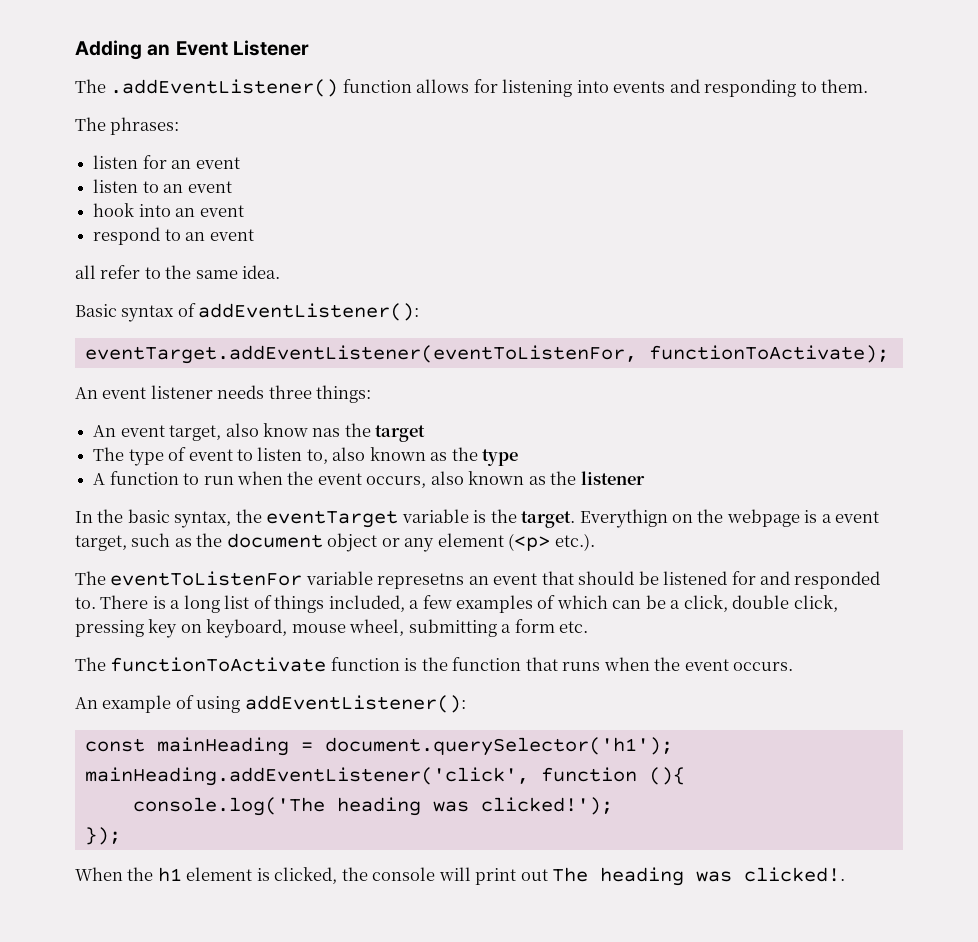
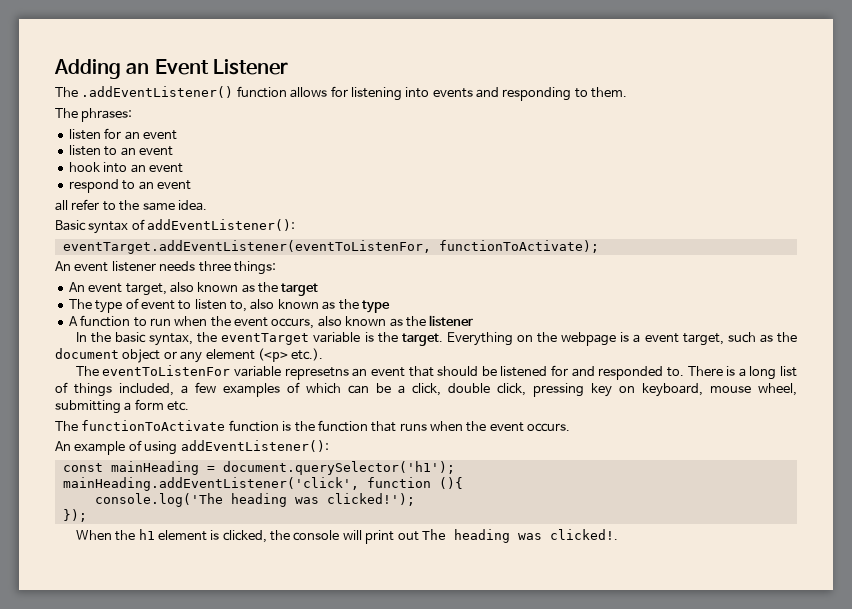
[262,423,341,437] know nas -> [197,282,255,293] known as
[579,509,668,528] Everythign -> [446,332,513,346] Everything

